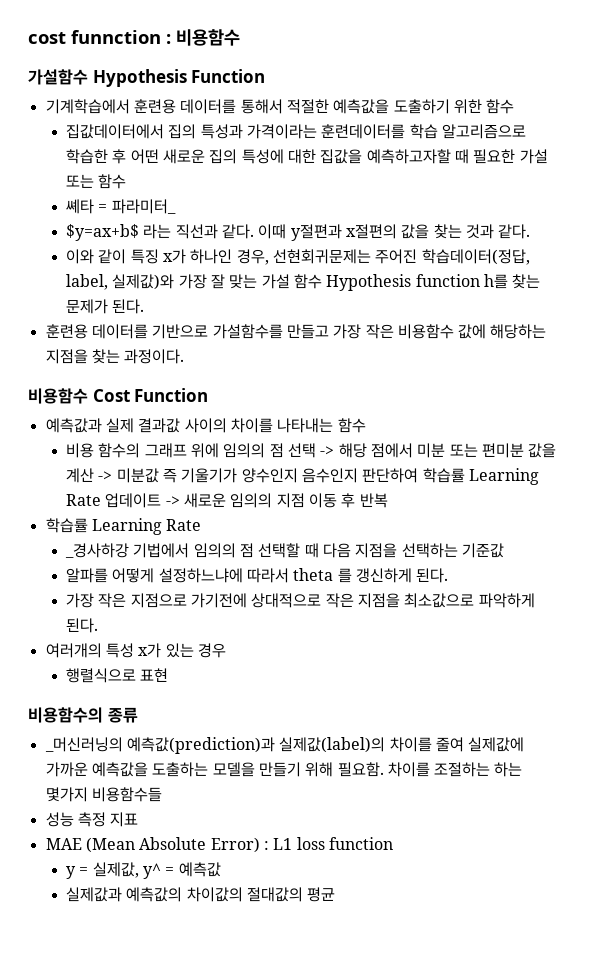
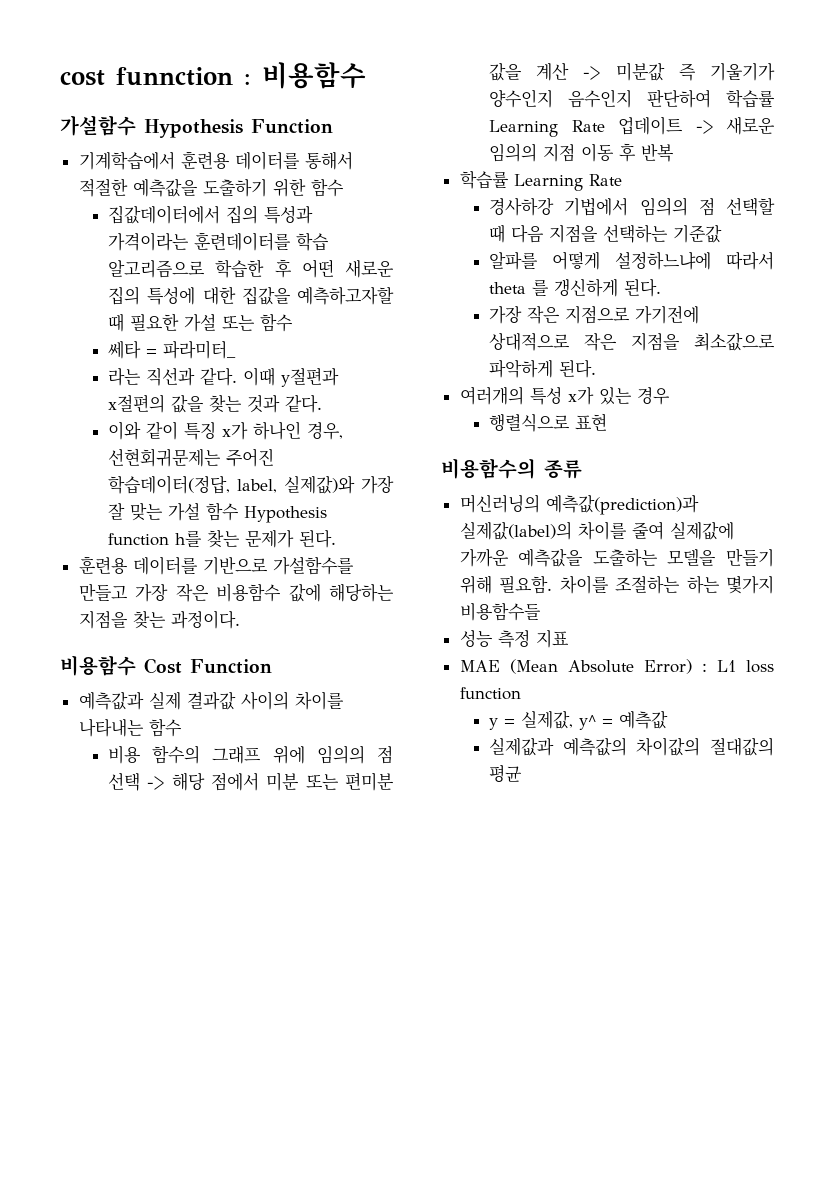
[66,199,95,214] 쎼타 -> [108,341,142,359] 쎄타
[66,224,140,241] $y=ax+b$ -> (237, 349) none
[65,543,130,558] _경사하강 -> [489,197,555,216] 경사하강
[44,737,123,752] _머신러닝의 -> [459,494,540,513] 머신러닝의

